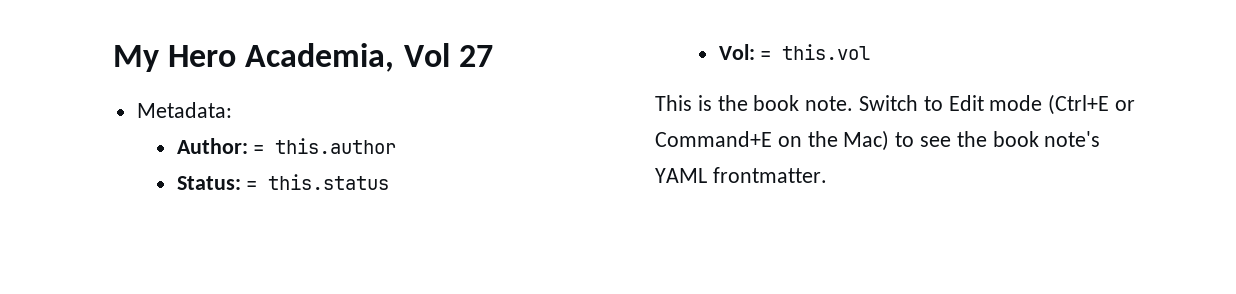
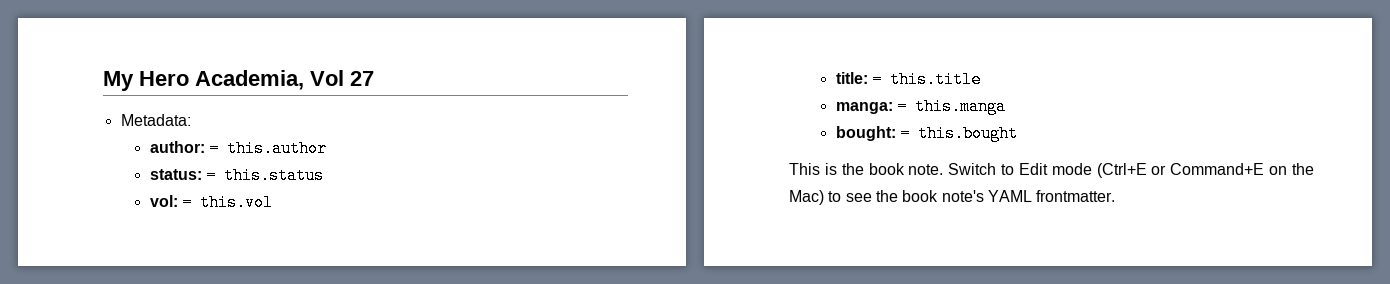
[176,138,248,154] Author: -> [149,141,205,153] author:
[176,176,241,190] Status: -> [149,169,202,180] status:
[718,44,755,60] Vol: -> [149,195,178,207] vol:
(871, 52) none -> [835,71,982,88] [835,98,1007,115] [835,125,1019,142] // title: = this.title // manga: = this.manga // bought: = this.bought

